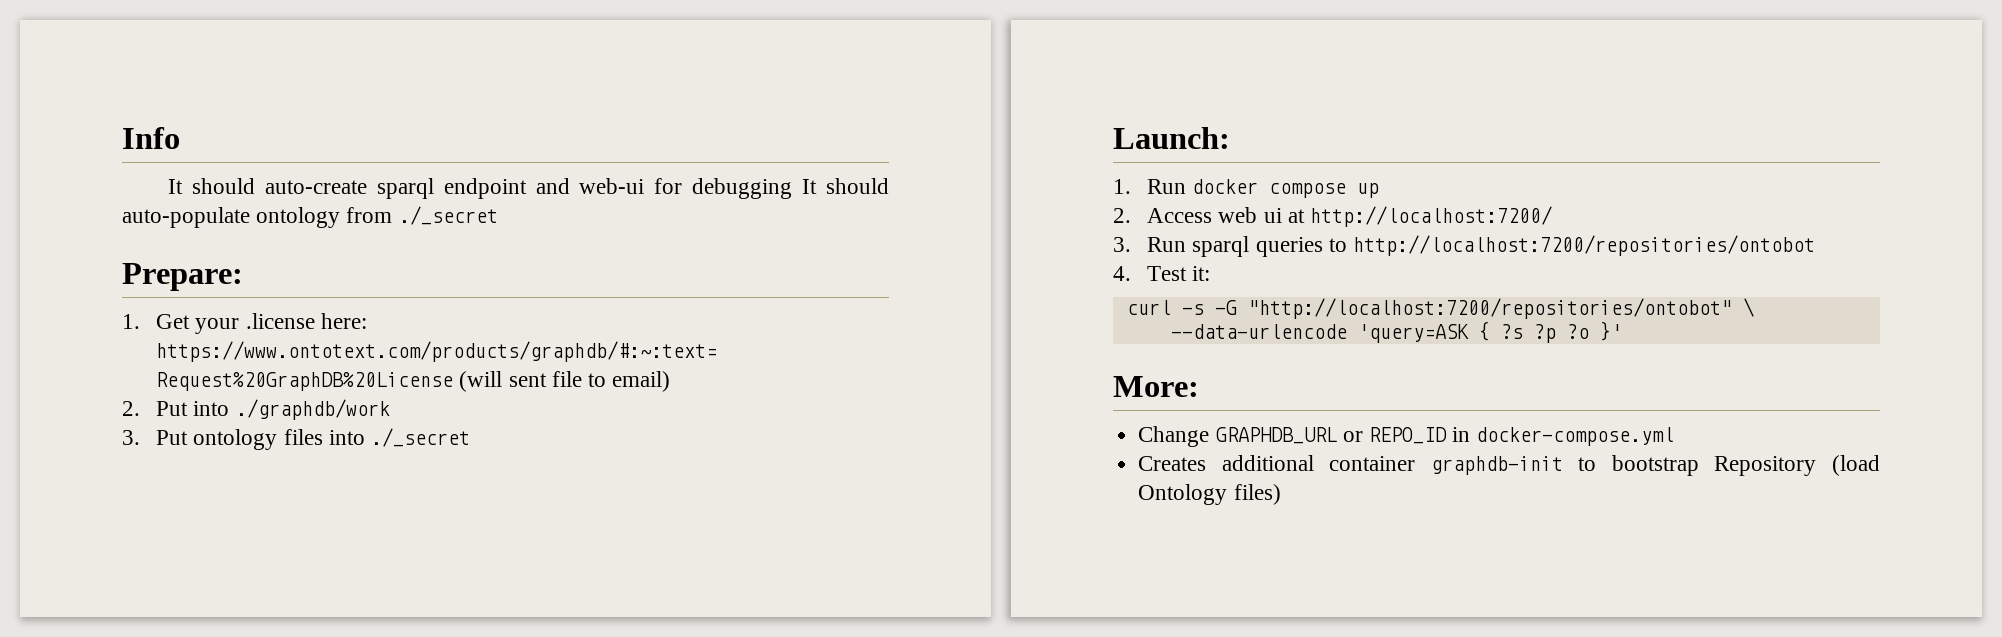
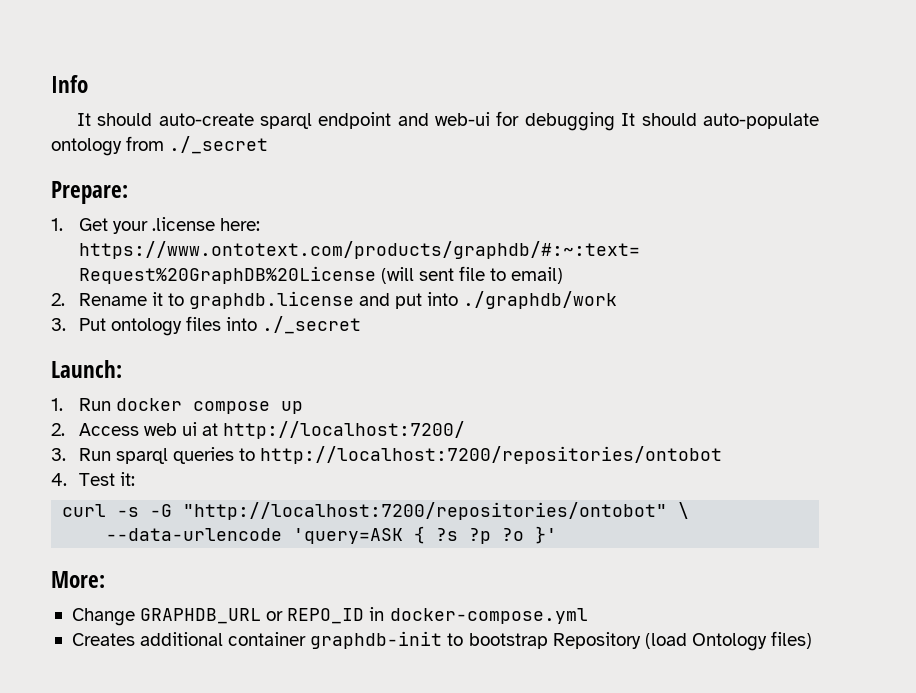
[156,401,189,416] Put -> [78,291,423,309] Rename it to graphdb.license and put

